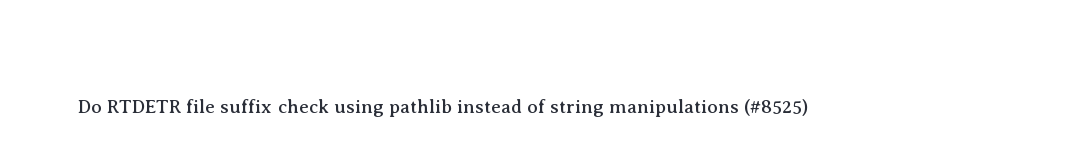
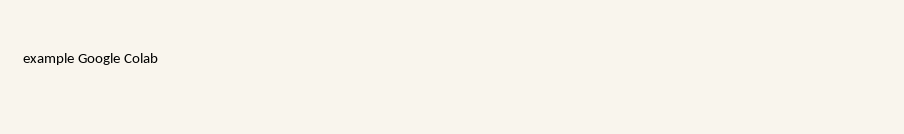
[78,99,809,117] Do RTDETR file suffix check using pathlib instead of string manipulations (#8525) -> [23,53,158,65] example Google Colab

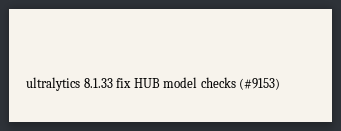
[23,53,158,65] example Google Colab -> [26,77,281,91] ultralytics 8.1.33 fix HUB model checks (#9153)

